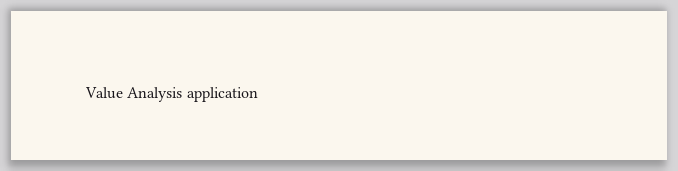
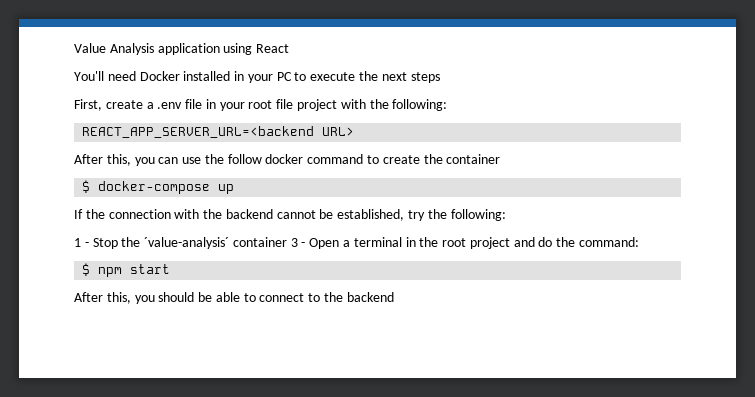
(258, 94) none -> [223,43,290,55] [74,71,440,83] [74,99,448,111] [82,126,355,138] [74,154,501,166] [82,180,235,194] [74,209,506,221] [74,237,640,249] [82,263,171,277] [74,292,394,304] using React // You'll need Docker installed in your PC to execute the next steps // First, create a .env file in your root file project with the following: // REACT_APP_SERVER_URL=<backend URL> // After this, you can use the follow docker command to create the container // $ docker-compose up // If the connection with the backend cannot be established, try the following: // 1 - Stop the ´value-analysis´ container 3 - Open a terminal in the root project and do the command: // $ npm start // After this, you should be able to connect to the backend

